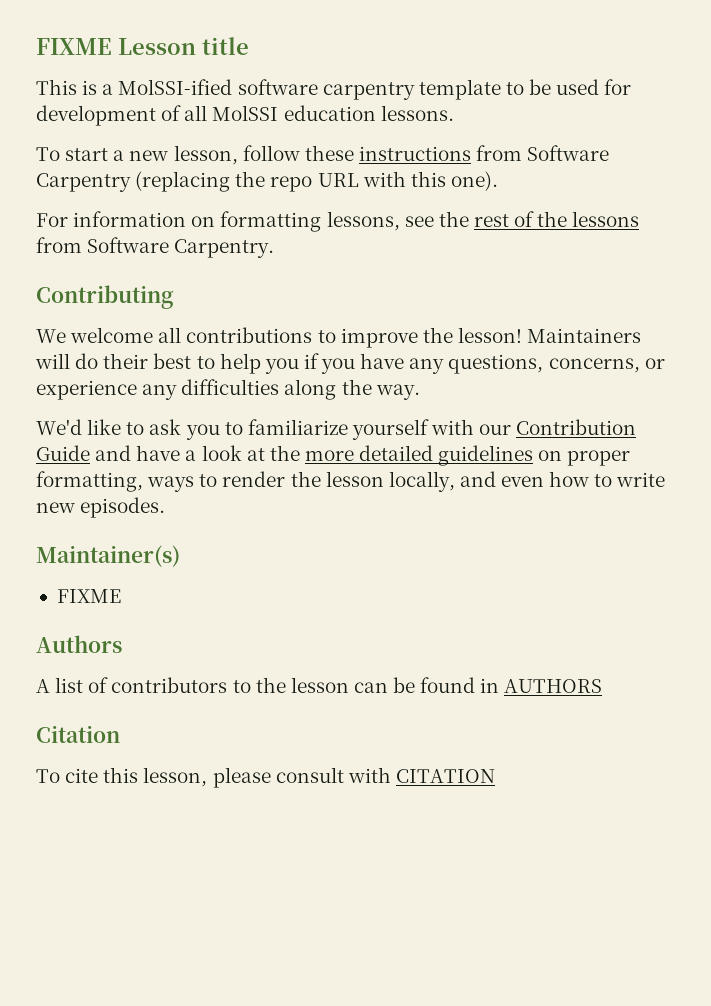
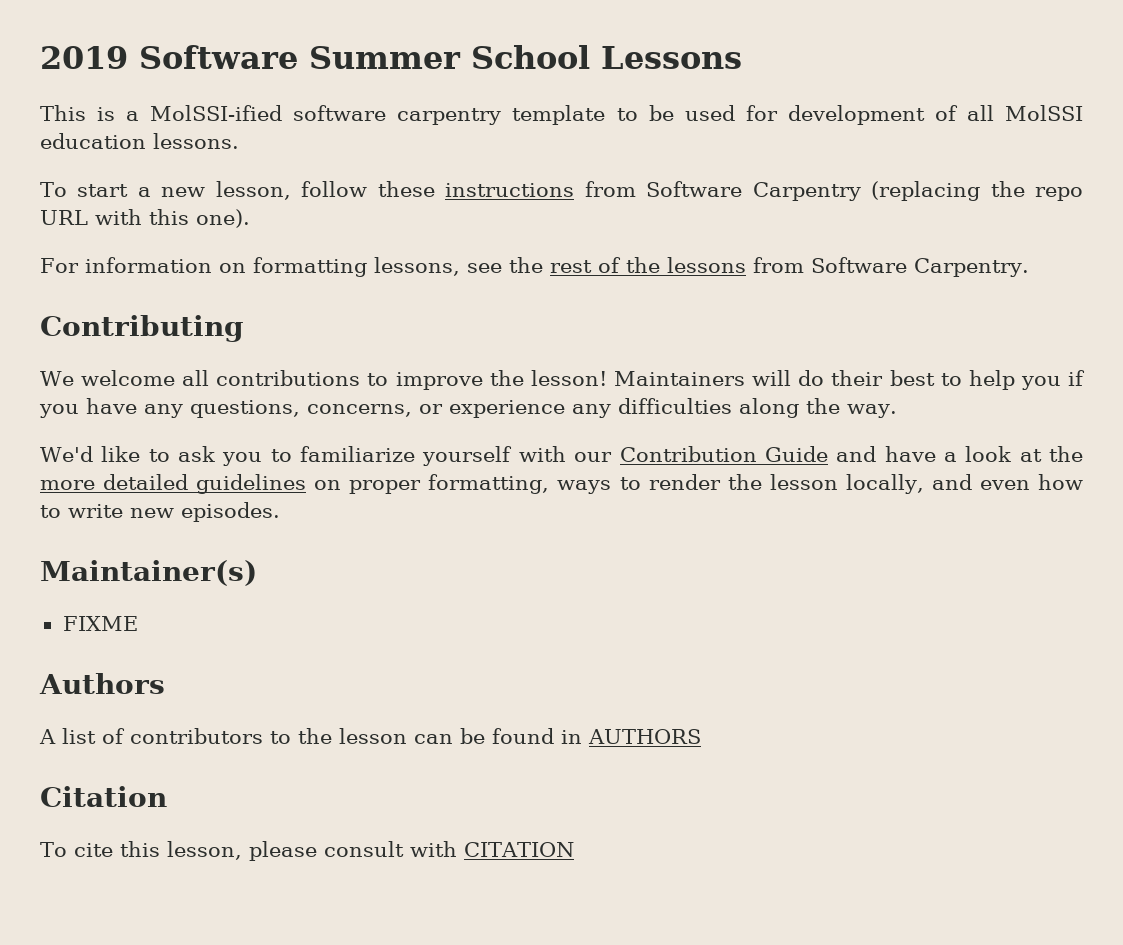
[36,37,249,55] FIXME Lesson title -> [40,45,742,69] 2019 Software Summer School Lessons

